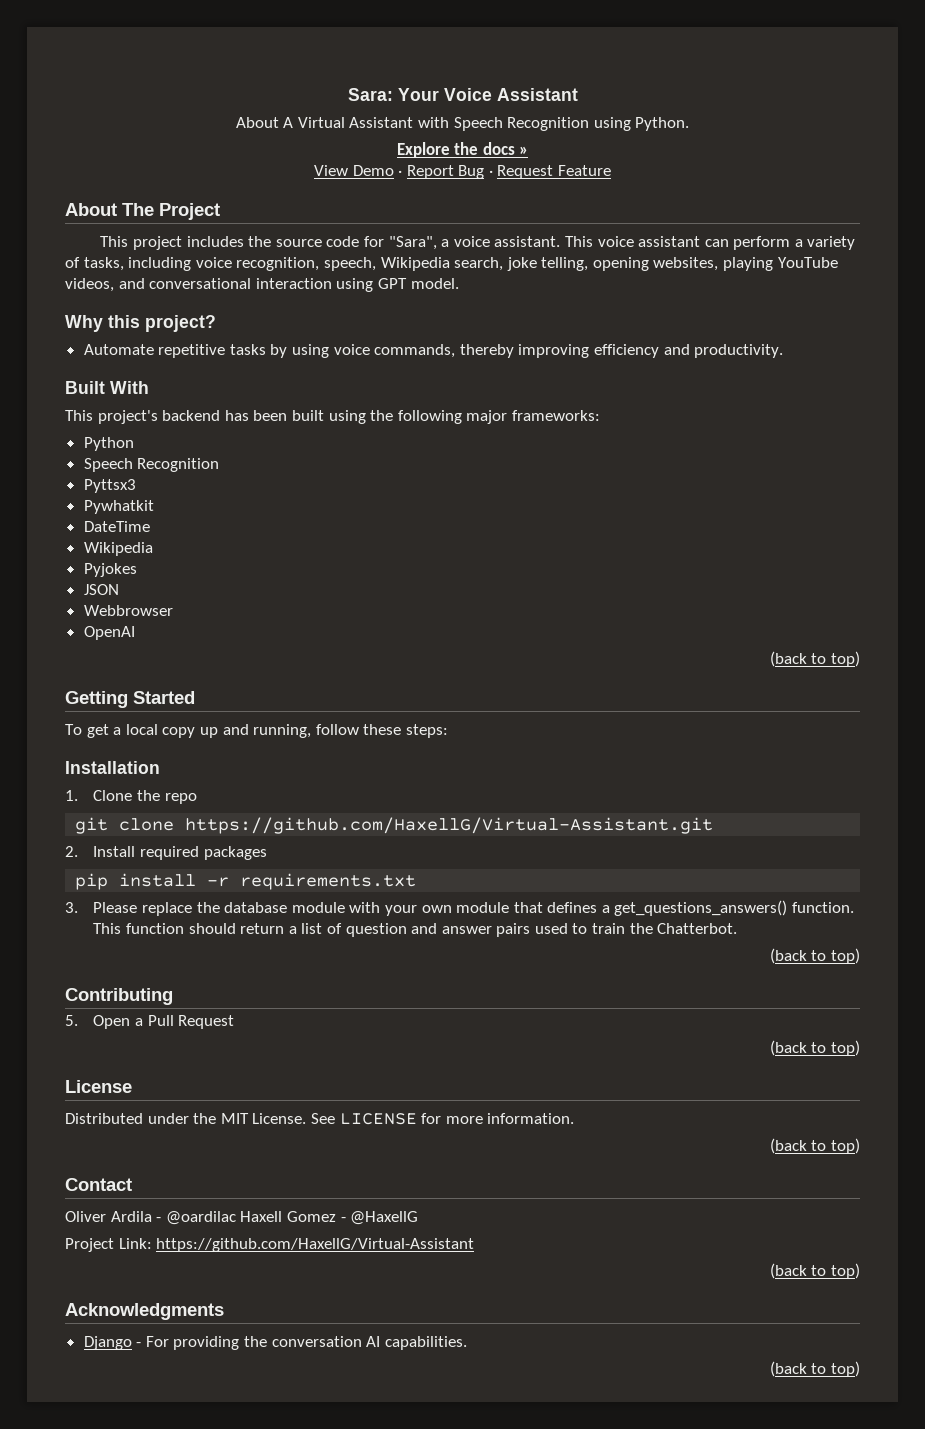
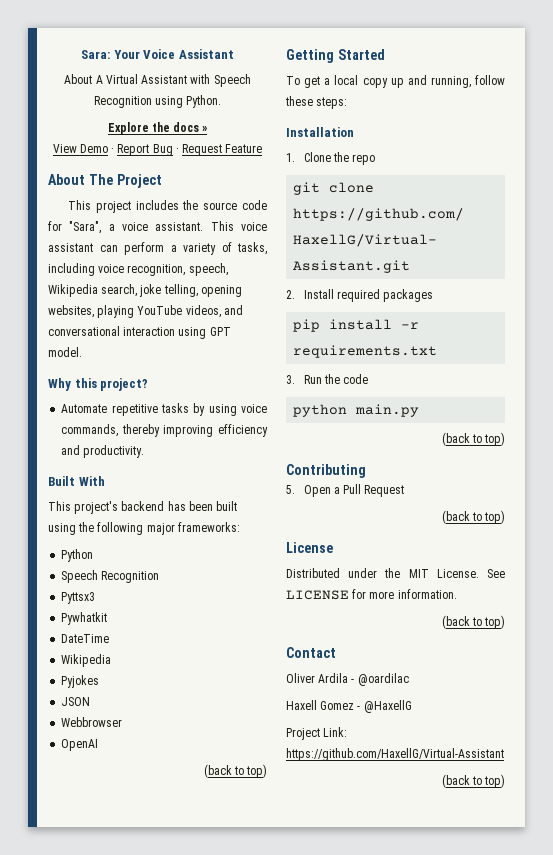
[93,900,855,916] [93,923,738,937] Please replace the database module with your own module that defines a get_questions_answers() function. This function should return a list of question and answer pairs used to train the Chatterbot. -> [303,374,369,384] [293,404,420,417] Run the code // python main.py
(236, 1218) none -> (409, 679) //
[65,1303,224,1320] [83,1336,467,1350] [769,1361,860,1377] // Acknowledgments // Django - For providing the conversation AI capabilities. // (back to top) -> (505, 781) none

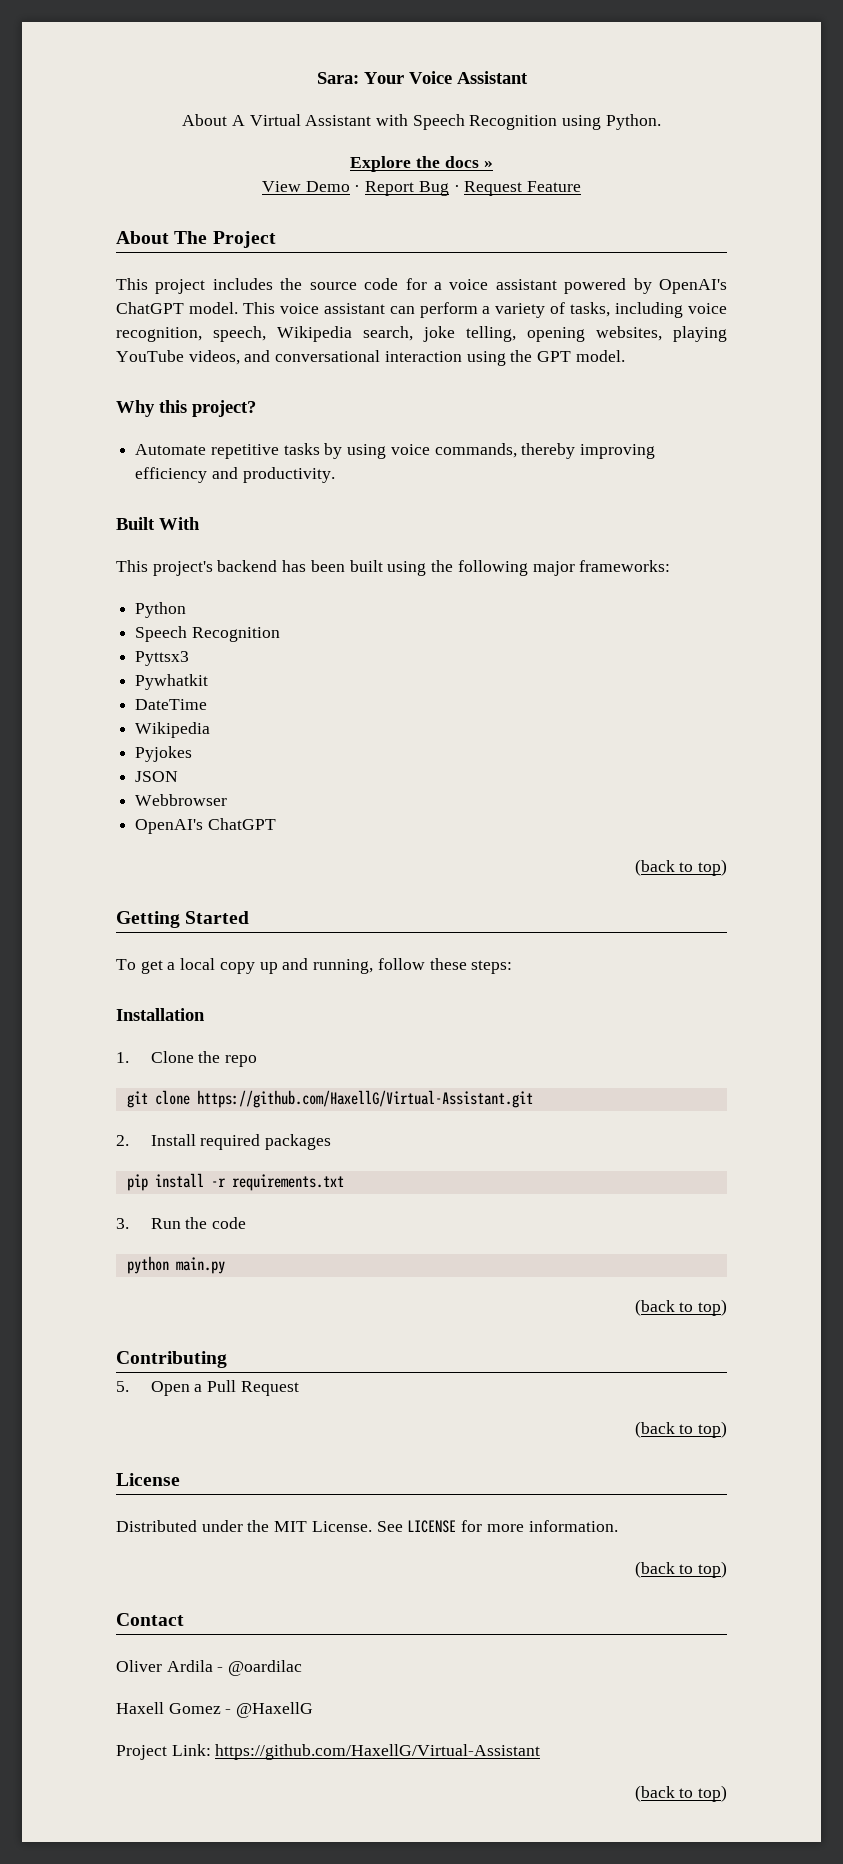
[69,221,102,234] "Sara", -> (427, 284) none
[155,222,204,231] assistant. -> [495,278,727,294] [116,302,238,314] assistant powered by OpenAI's ChatGPT model.
(207, 333) none -> [510,350,533,362] the
[61,739,99,751] OpenAI -> [135,818,276,834] OpenAI's ChatGPT

